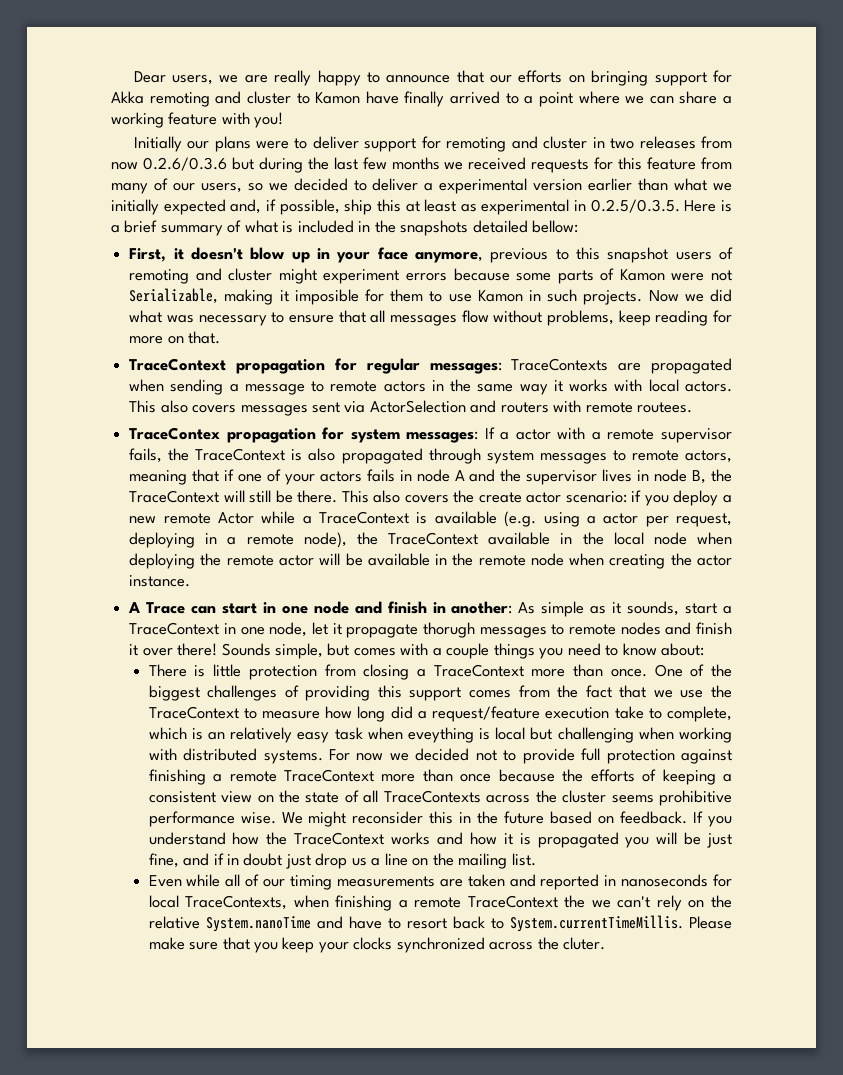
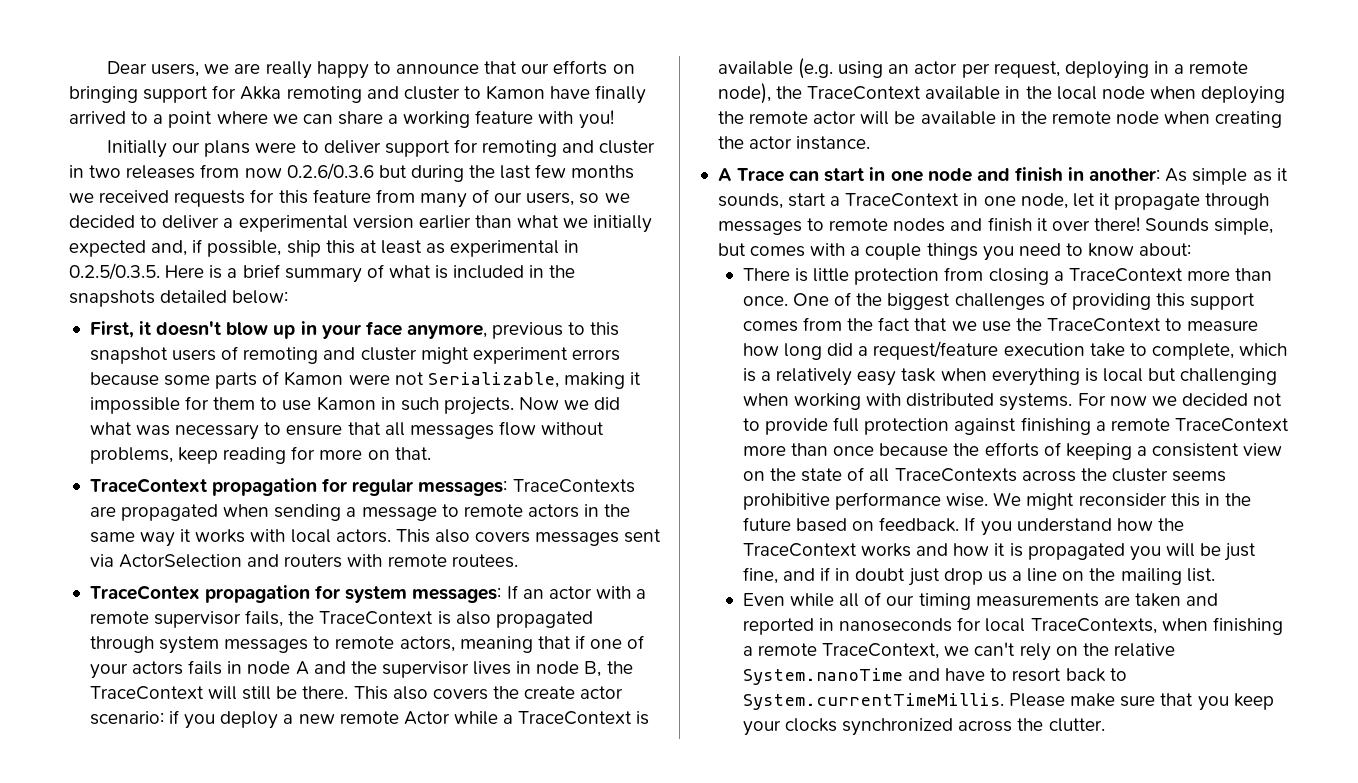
[532,220,579,233] bellow: -> [232,290,289,304] below:
[294,289,359,305] imposible -> [89,397,180,414] impossible
[500,432,510,440] a -> [522,589,544,599] an
[586,516,596,524] a -> [888,64,910,74] an
[422,622,475,638] thorugh -> [1205,193,1270,210] through
[207,732,225,740] an -> [761,371,772,381] a
[407,727,474,743] eveything -> [991,368,1080,386] everything
[467,895,586,908] TraceContext the -> [822,643,940,659] TraceContext,
[563,937,606,950] cluter. -> [1048,718,1105,732] clutter.

